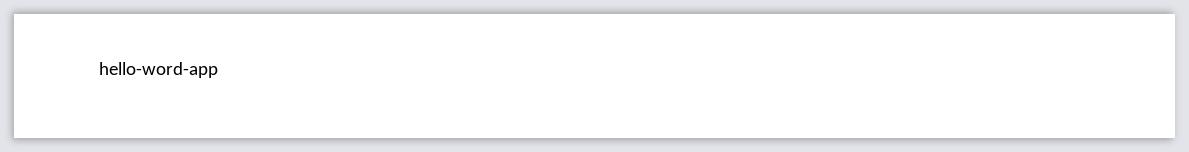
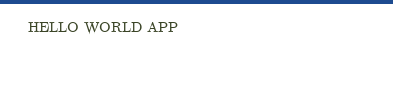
[99,62,218,78] hello-word-app -> [28,22,178,35] HELLO WORLD APP

